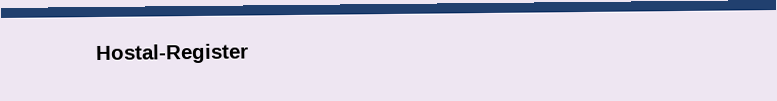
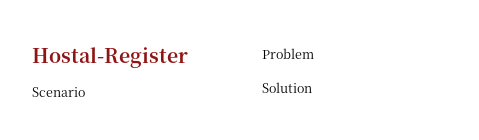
(249, 54) none -> [32,87,85,97] [262,48,314,59] [262,82,312,93] // Scenario // Problem // Solution

